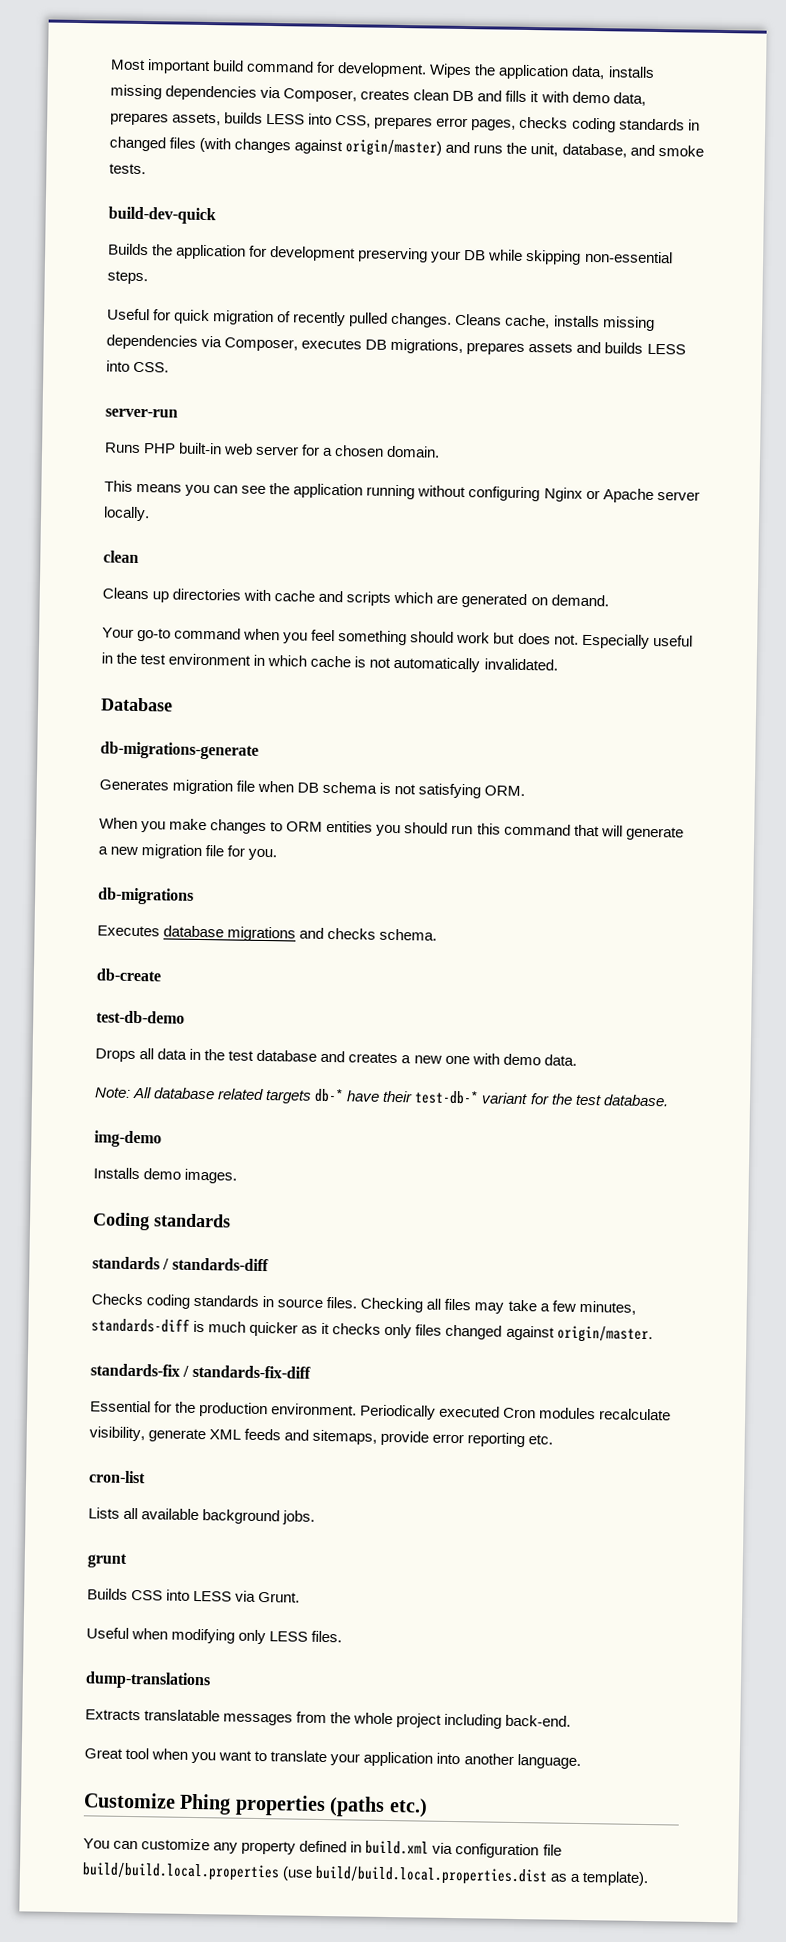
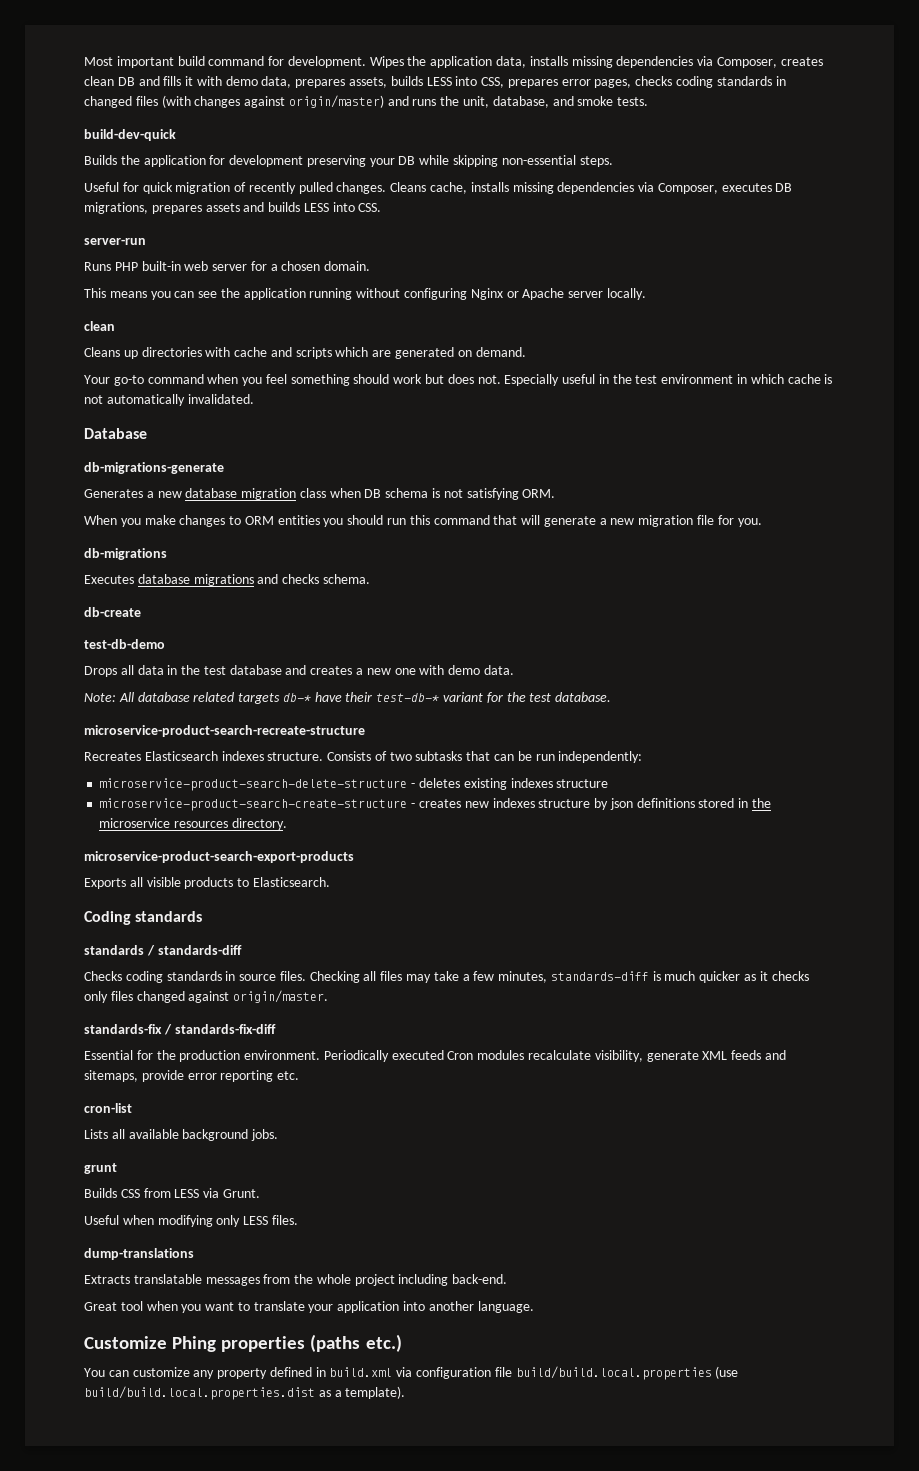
[172,779,256,795] migration file -> [146,488,326,500] a new database migration class
[94,1130,162,1148] [93,1167,238,1184] img-demo // Installs demo images. -> [84,725,365,737] [84,751,643,763] [99,778,609,791] [99,798,771,811] [99,818,287,830] [84,851,354,863] [84,877,330,889] microservice-product-search-recreate-structure // Recreates Elasticsearch indexes structure. Consists of two subtasks that can be run independently: // microservice-product-search-delete-structure - deletes existing indexes structure // microservice-product-search-create-structure - creates new indexes structure by json definitions stored in the microservice resources directory. // microservice-product-search-export-products // Exports all visible products to Elasticsearch.
[166,1589,191,1601] into -> [143,1188,171,1198] from

